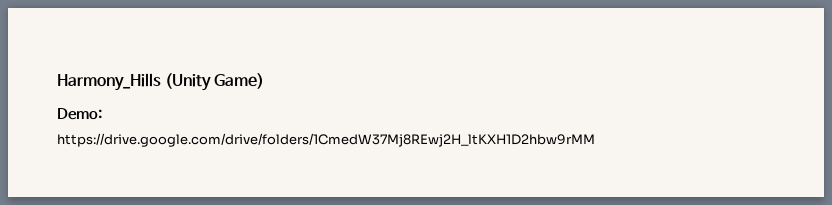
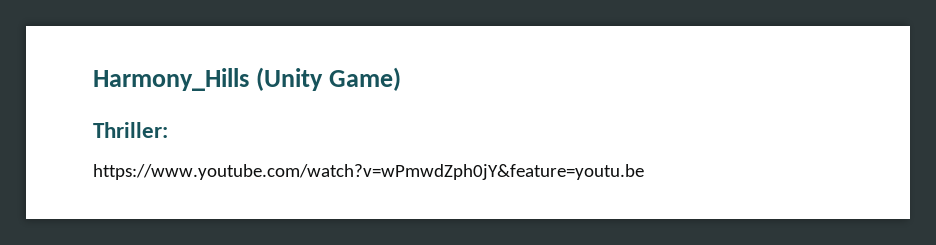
[57,108,102,120] [57,133,595,147] Demo: // https://drive.google.com/drive/folders/1CmedW37Mj8REwj2H_ltKXH1D2hbw9rMM -> [93,122,168,138] [93,164,644,180] Thriller: // https://www.youtube.com/watch?v=wPmwdZph0jY&feature=youtu.be

